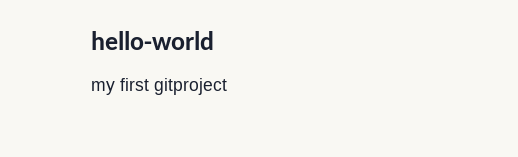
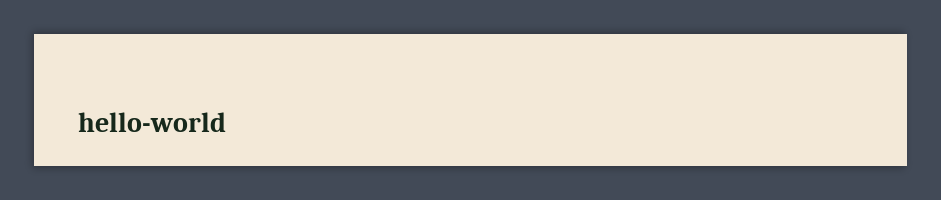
[91,78,227,95] // my first gitproject -> (226, 122) none

